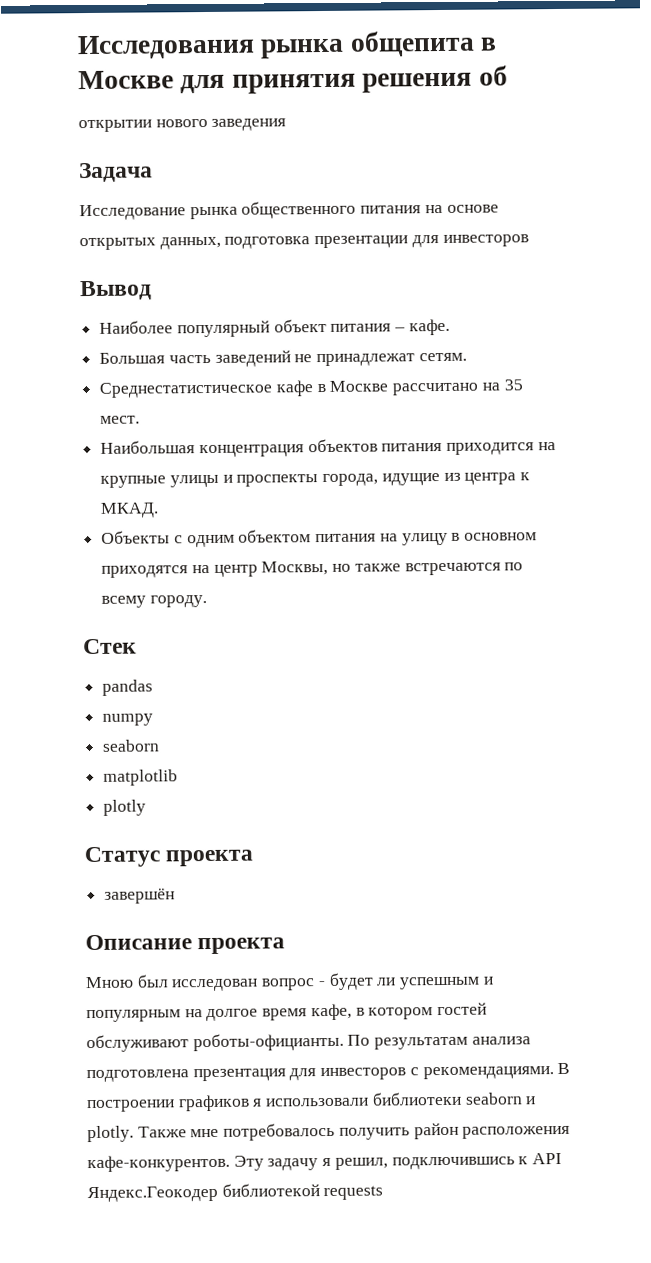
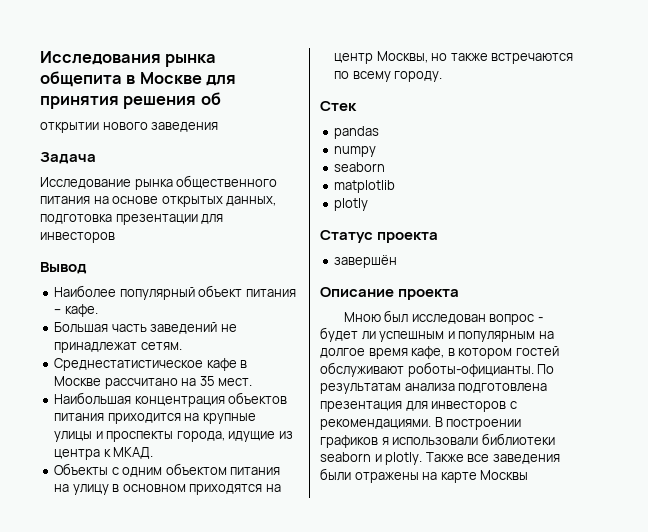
[190,1122,571,1141] [87,1152,563,1173] [87,1183,384,1203] мне потребовалось получить район расположения кафе-конкурентов. Эту задачу я решил, подключившись к API Яндекс.Геокодер библиотекой requests -> [467,454,560,464] [320,468,529,483] все заведения были отражены на карте Москвы

